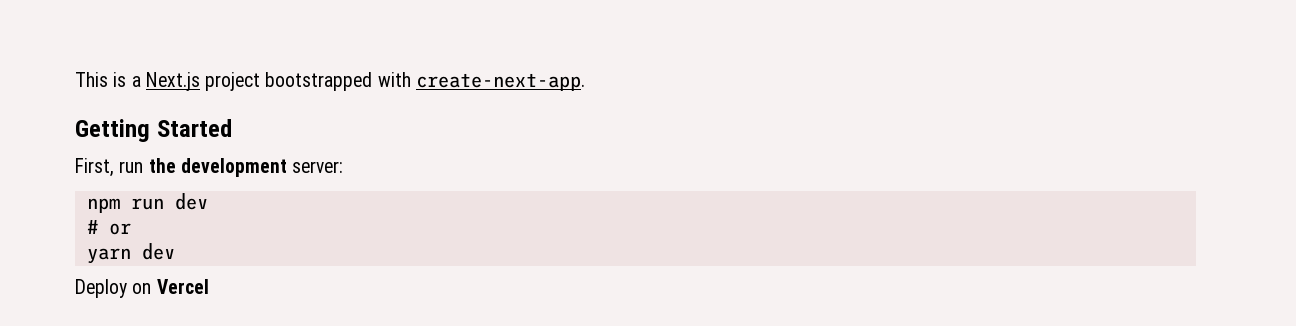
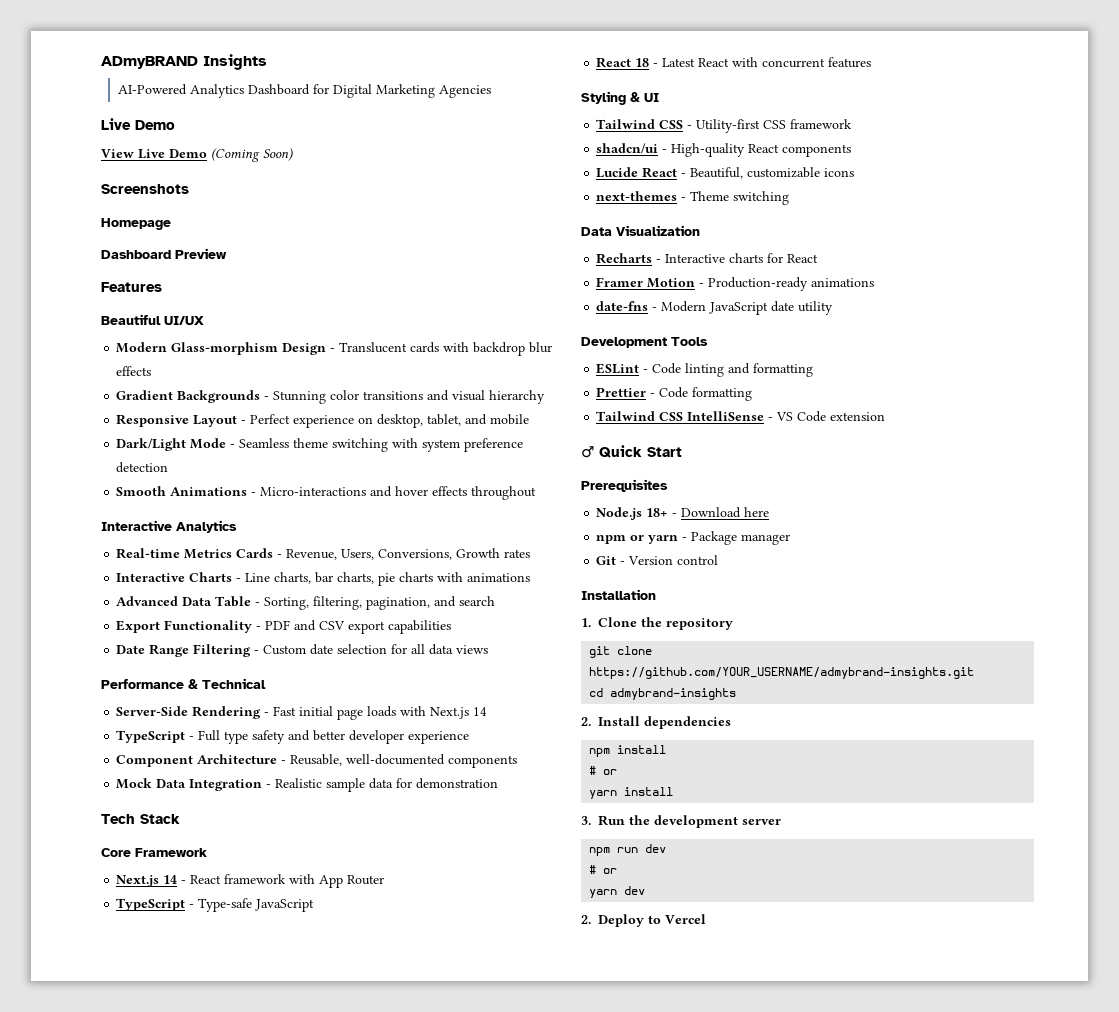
[75,72,585,91] [75,119,232,142] [75,158,144,177] This is a Next.js project bootstrapped with create-next-app. // Getting Started // First, run -> [101,54,267,70] [117,84,491,98] [101,118,175,130] [101,148,293,162] [101,184,189,194] [101,218,171,230] [101,248,227,259] [101,282,162,292] [101,314,204,325] [116,342,553,356] [116,366,152,376] [116,390,546,404] [116,414,530,428] [116,438,524,452] [116,462,169,473] [116,486,537,500] [101,520,237,533] [116,548,531,560] [116,572,531,586] [116,596,496,610] [116,620,452,634] [116,644,489,657] [101,678,266,689] [116,706,488,720] [116,730,470,744] [116,754,518,768] [116,778,499,792] [101,814,180,824] [101,848,207,857] [116,874,385,888] [116,898,315,912] [596,57,872,68] [581,91,659,105] [596,119,853,133] [596,143,852,157] [596,167,855,179] [596,191,790,205] [581,225,700,236] [596,253,819,264] [596,277,875,291] [596,301,834,315] [581,337,708,348] [596,363,814,377] [596,387,753,401] [596,411,886,422] [581,445,682,458] [581,479,668,492] [596,507,770,520] [596,531,791,545] [596,555,719,565] [581,589,656,600] [581,617,733,630] [589,646,653,658] [589,667,975,679] [589,688,737,700] [581,716,731,729] [589,745,667,757] [589,766,618,775] [589,787,674,799] [581,815,625,826] ADmyBRAND Insights // AI-Powered Analytics Dashboard for Digital Marketing Agencies // Live Demo // View Live Demo (Coming Soon) // Screenshots // Homepage // Dashboard Preview // Features // Beautiful UI/UX // Modern Glass-morphism Design - Translucent cards with backdrop blur effects // Gradient Backgrounds - Stunning color transitions and visual hierarchy // Responsive Layout - Perfect experience on desktop, tablet, and mobile // Dark/Light Mode - Seamless theme switching with system preference detection // Smooth Animations - Micro-interactions and hover effects throughout // Interactive Analytics // Real-time Metrics Cards - Revenue, Users, Conversions, Growth rates // Interactive Charts - Line charts, bar charts, pie charts with animations // Advanced Data Table - Sorting, filtering, pagination, and search // Export Functionality - PDF and CSV export capabilities // Date Range Filtering - Custom date selection for all data views // Performance & Technical // Server-Side Rendering - Fast initial page loads with Next.js 14 // TypeScript - Full type safety and better developer experience // Component Architecture - Reusable, well-documented components // Mock Data Integration - Realistic sample data for demonstration // Tech Stack // Core Framework // Next.js 14 - React framework with App Router // TypeScript - Type-safe JavaScript // React 18 - Latest React with concurrent features // Styling & UI // Tailwind CSS - Utility-first CSS framework // shadcn/ui - High-quality React components // Lucide React - Beautiful, customizable icons // next-themes - Theme switching // Data Visualization // Recharts - Interactive charts for React // Framer Motion - Production-ready animations // date-fns - Modern JavaScript date utility // Development Tools // ESLint - Code linting and formatting // Prettier - Code formatting // Tailwind CSS IntelliSense - VS Code extension // ♂ Quick Start // Prerequisites // Node.js 18+ - Download here // npm or yarn - Package manager // Git - Version control // Installation // 1. Clone the repository // git clone https://github.com/YOUR_USERNAME/admybrand-insights.git // cd admybrand-insights // 2. Install dependencies // npm install // # or // yarn install // 3. Run
[292,161,344,173] server: -> [742,819,781,825] server
[75,279,152,298] Deploy on -> [581,914,661,927] 2. Deploy to

